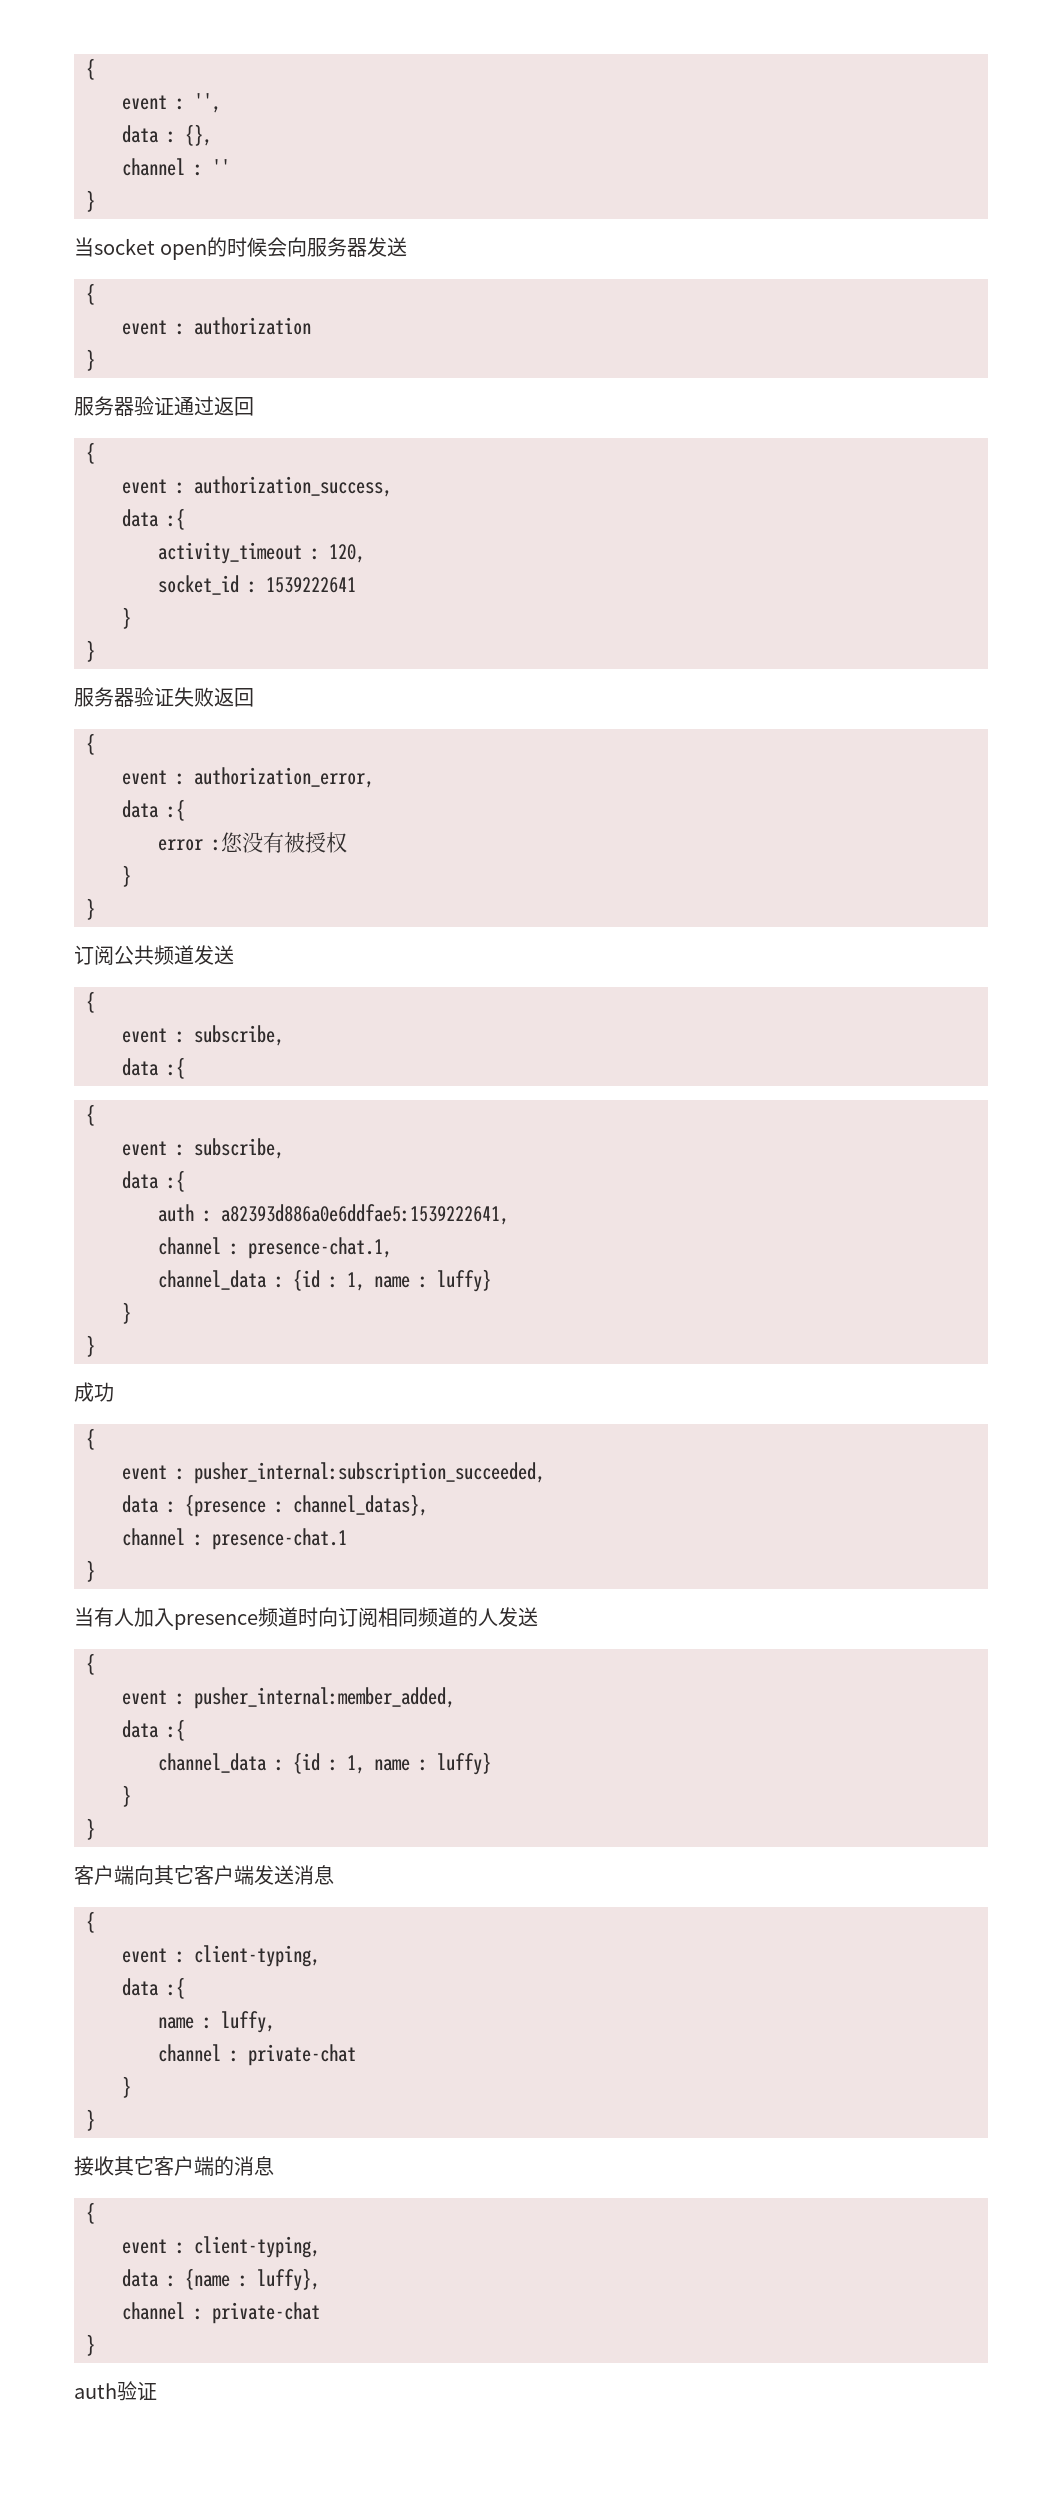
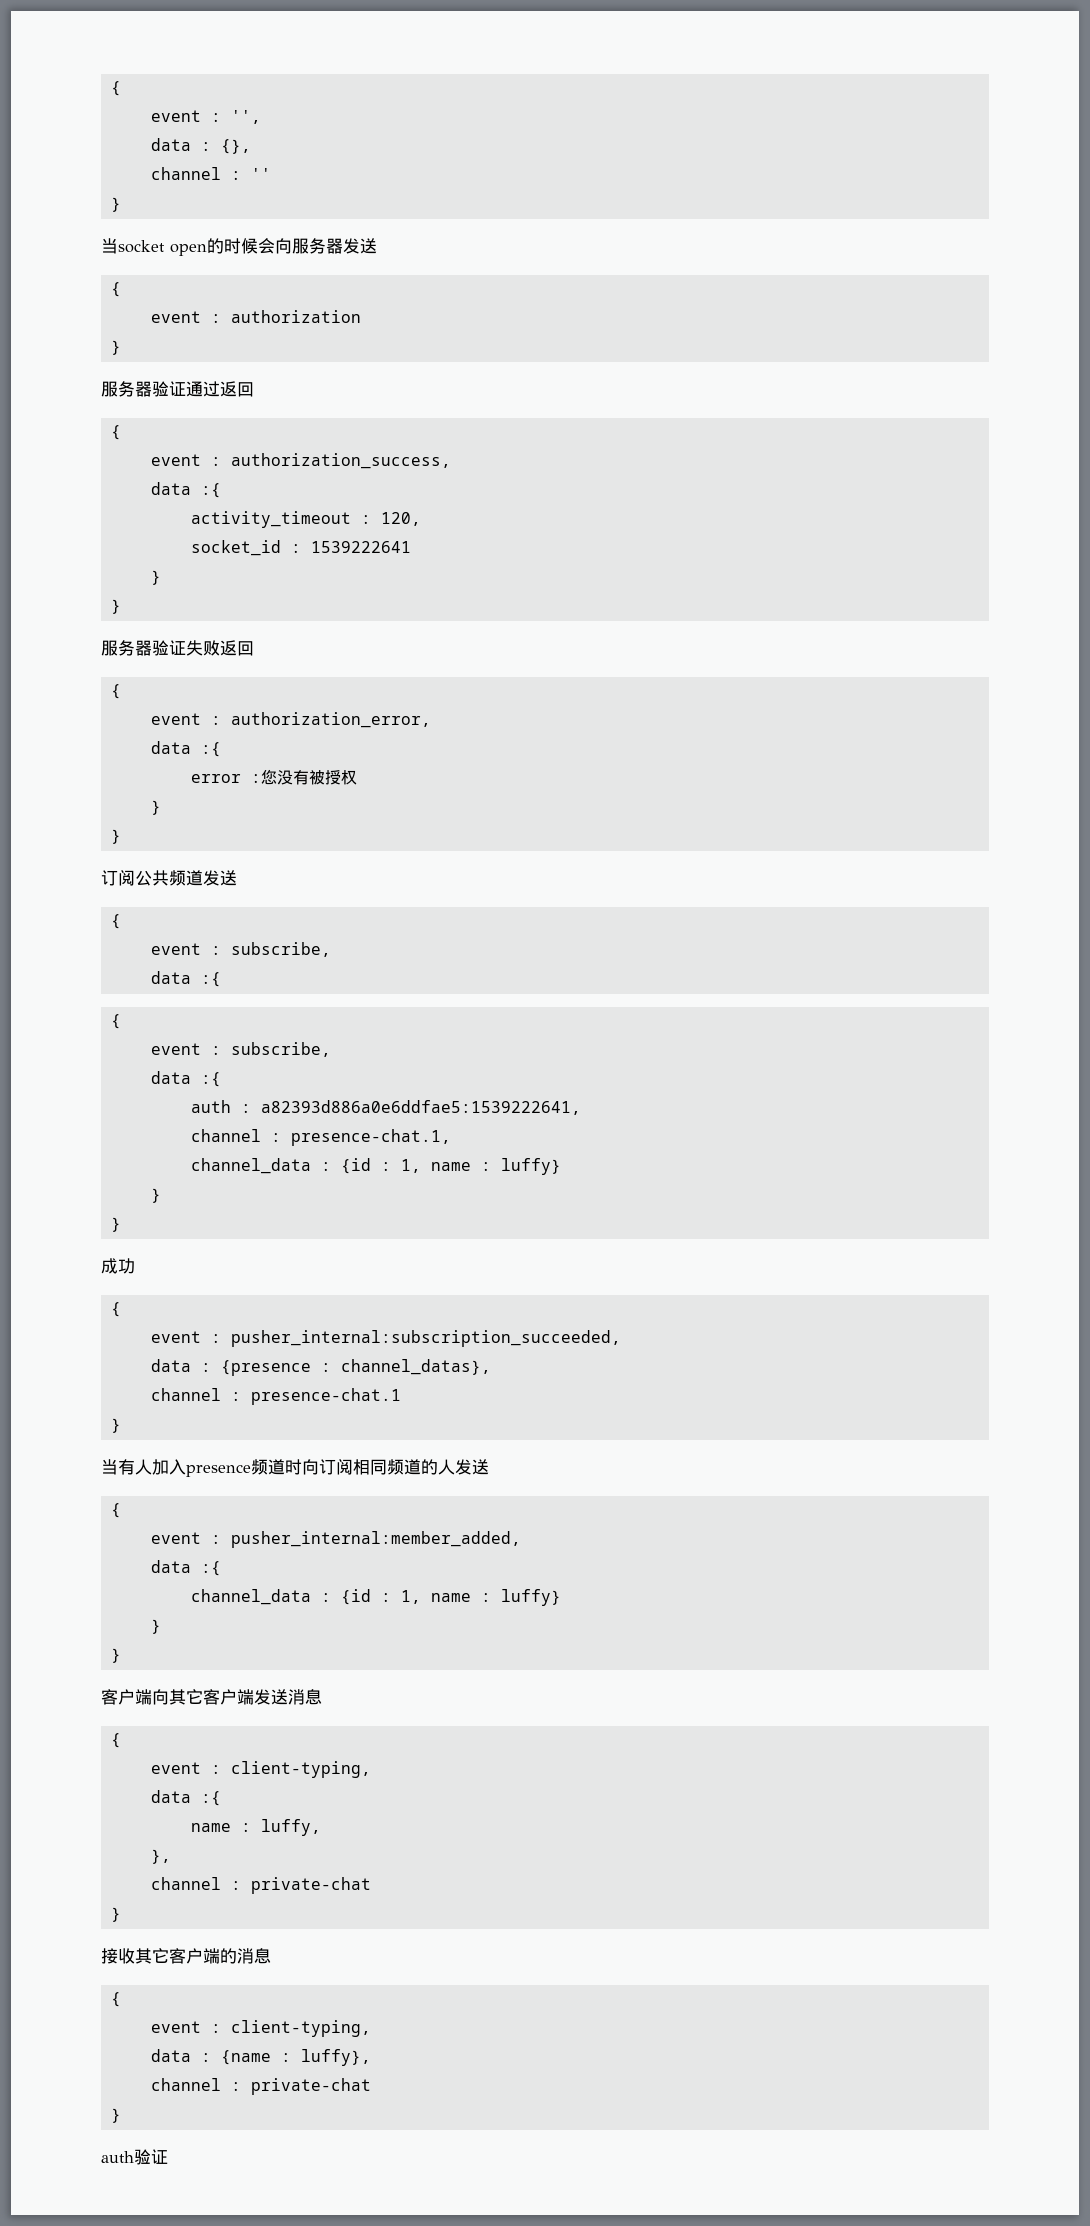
[158,2044,356,2066] [122,2076,131,2098] [86,2109,95,2131] // channel : private-chat // } // } -> [150,1849,171,1864] [150,1877,371,1894] [110,1907,121,1922] // }, // channel : private-chat // }

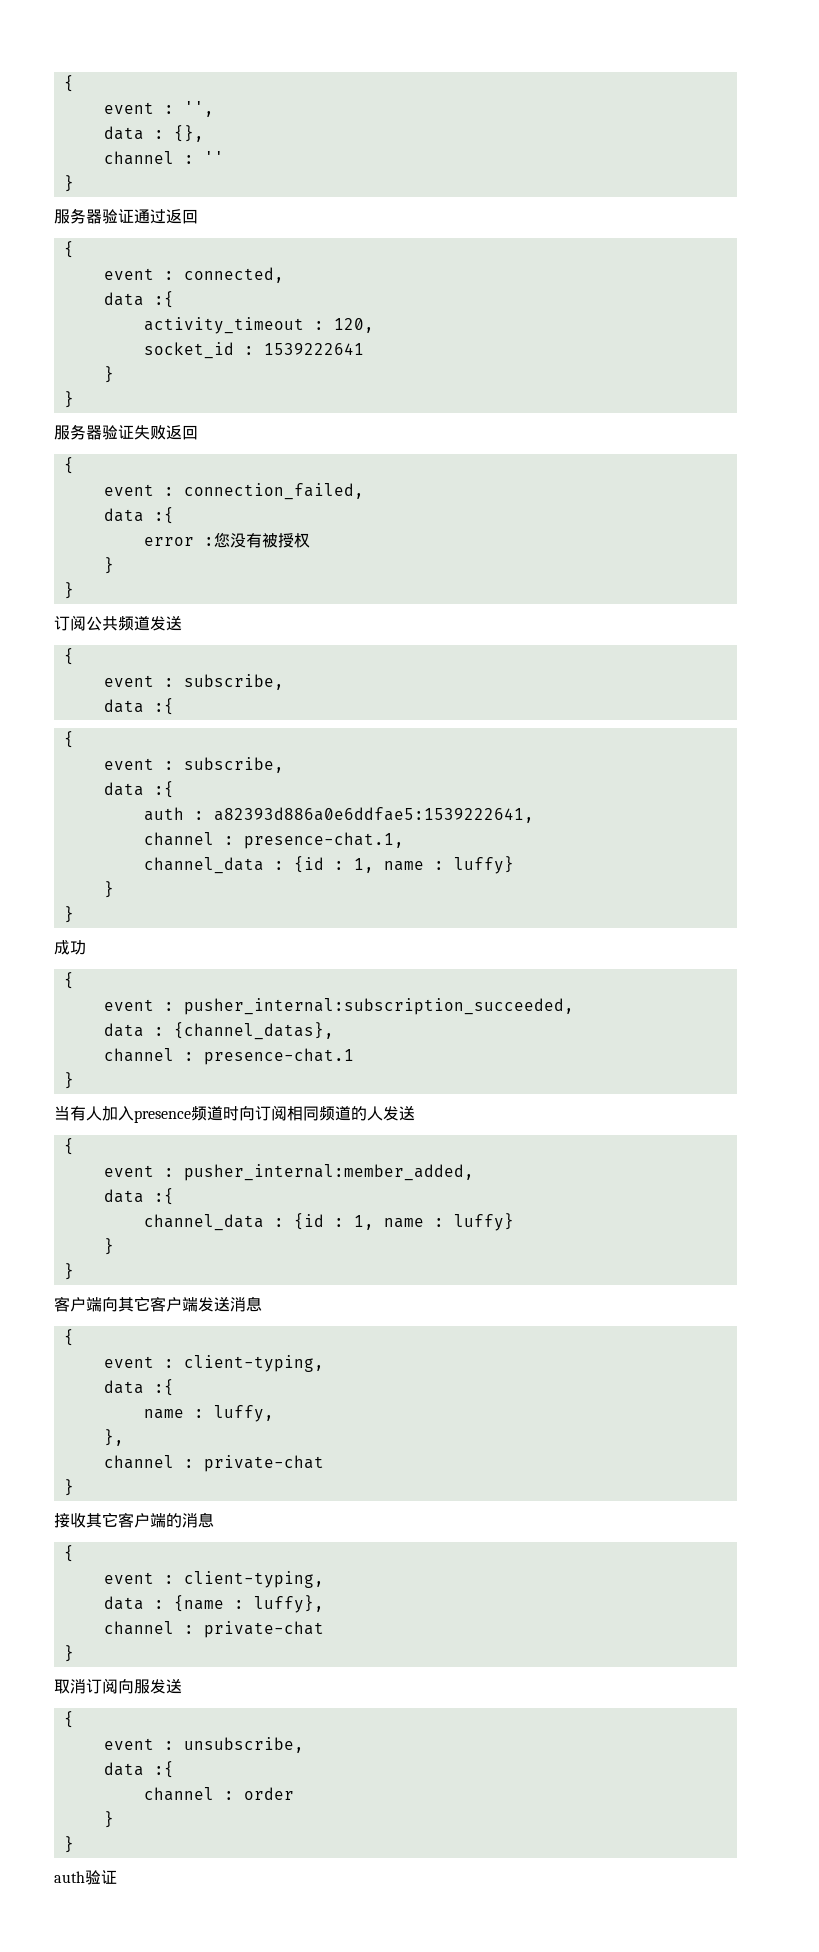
[101,238,377,256] [110,282,121,297] [150,310,361,323] [110,340,121,355] // 当socket open的时候会向服务器发送 // { // event : authorization // } -> (74, 183) none
[230,453,451,469] authorization_success, -> [183,267,284,283] connected,
[230,712,431,728] authorization_error, -> [183,483,364,500] connection_failed,
[220,1359,491,1376] {presence : channel_datas}, -> [173,1022,334,1040] {channel_datas},
(121, 2115) none -> [54,1678,182,1694] [63,1711,74,1728] [103,1737,304,1753] [103,1761,174,1778] [143,1787,294,1801] [103,1811,114,1828] [63,1836,74,1853] // 取消订阅向服发送 // { // event : unsubscribe, // data :{ // channel : order // } // }

